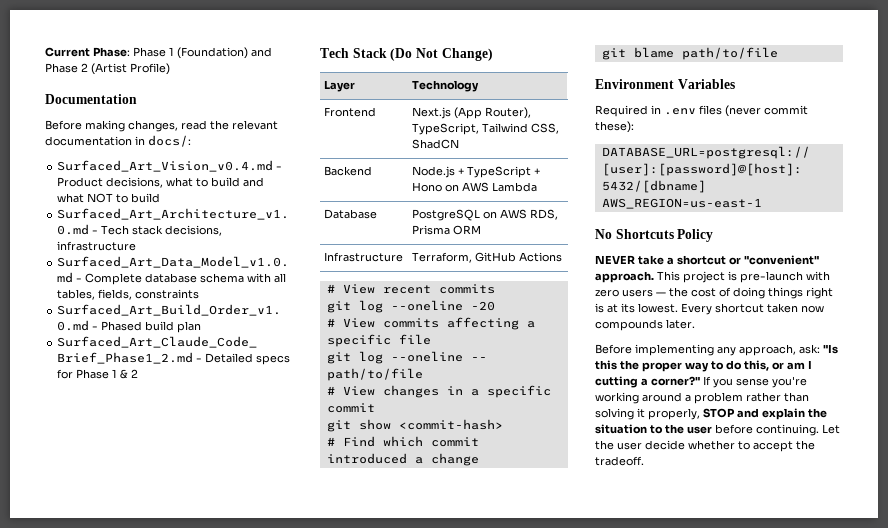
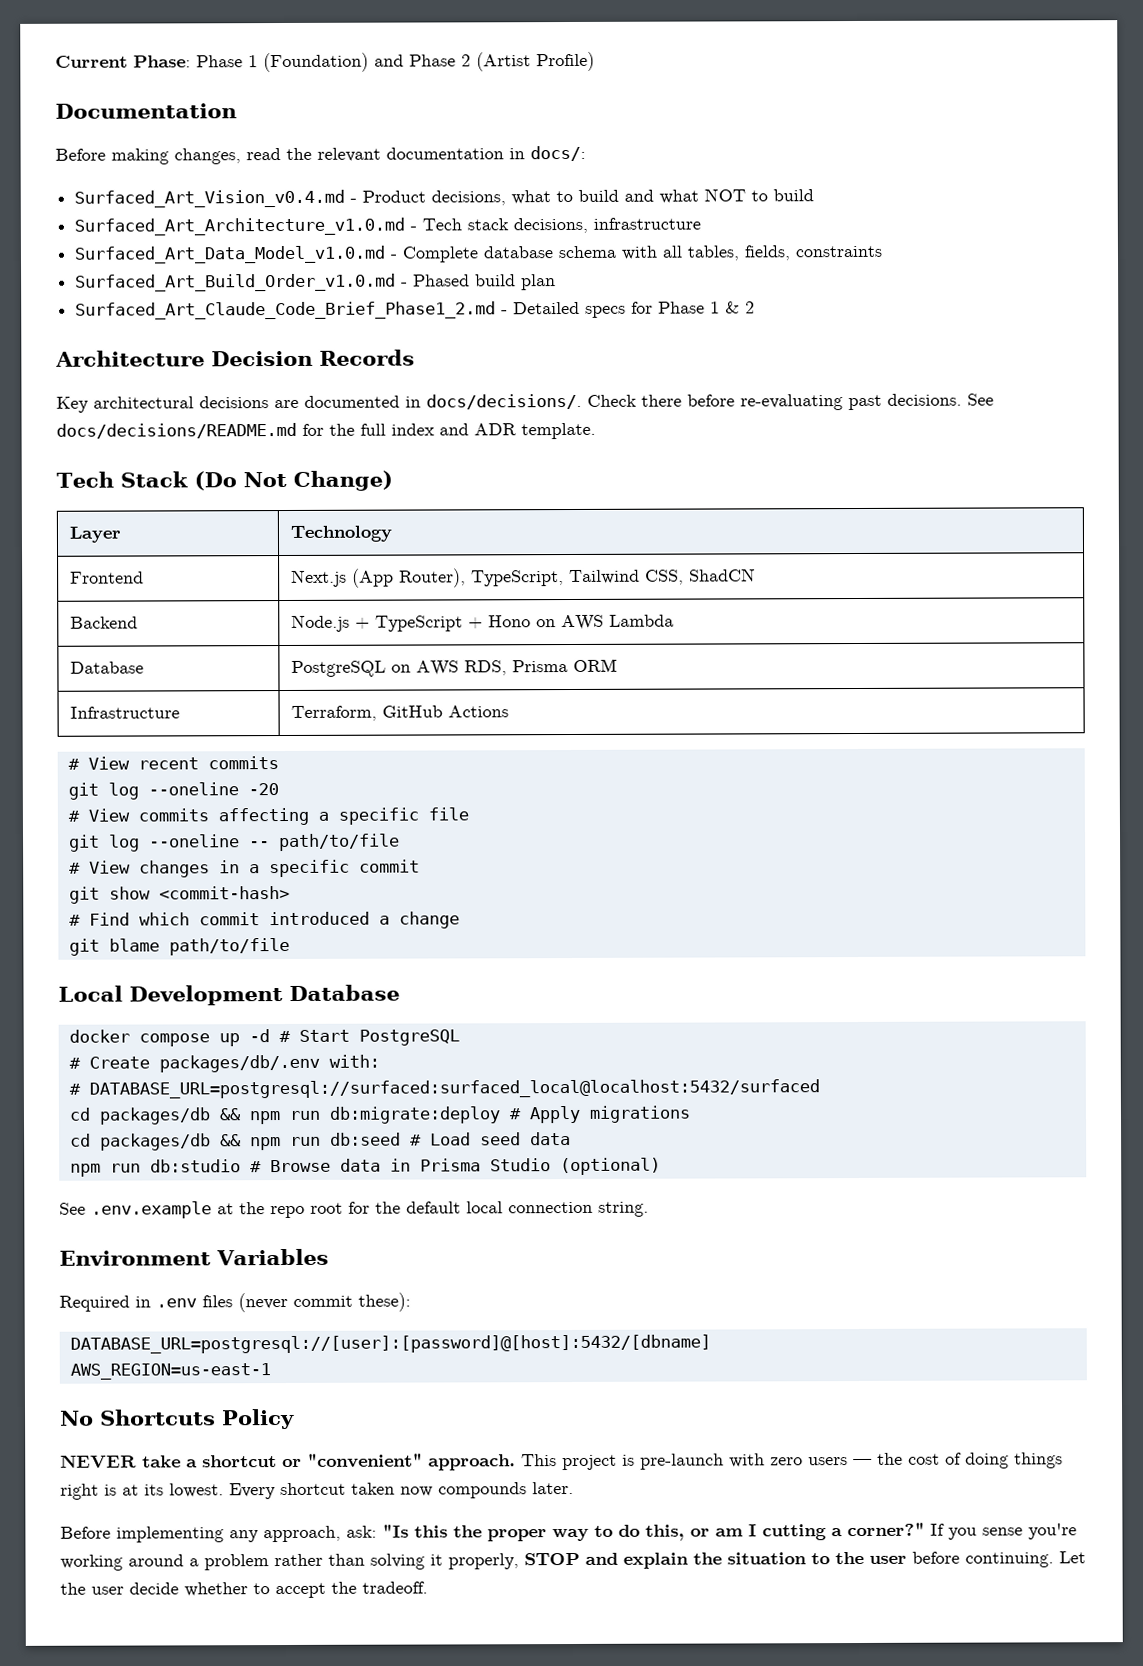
(139, 373) none -> [55,349,415,367] [56,393,994,413] [56,422,596,440] // Architecture Decision Records // Key architectural decisions are documented in docs/decisions/. Check there before re-evaluating past decisions. See docs/decisions/README.md for the full index and ADR template.
(778, 53) none -> [58,984,400,1006] [68,1029,460,1047] [68,1054,380,1073] [68,1079,820,1099] [68,1105,691,1125] [69,1132,571,1151] [69,1157,661,1177] [59,1201,649,1219] // Local Development Database // docker compose up -d # Start PostgreSQL // # Create packages/db/.env with: // # DATABASE_URL=postgresql://surfaced:surfaced_local@localhost:5432/surfaced // cd packages/db && npm run db:migrate:deploy # Apply migrations // cd packages/db && npm run db:seed # Load seed data // npm run db:studio # Browse data in Prisma Studio (optional) // See .env.example at the repo root for the default local connection string.

